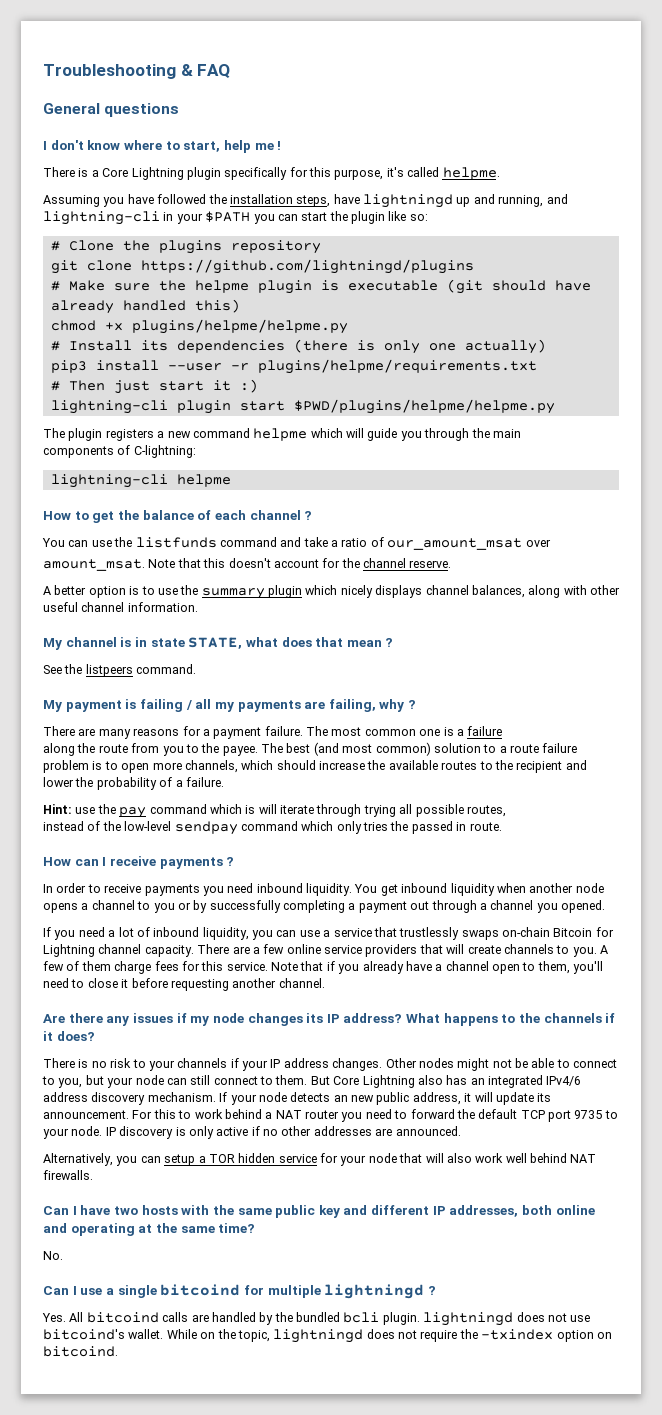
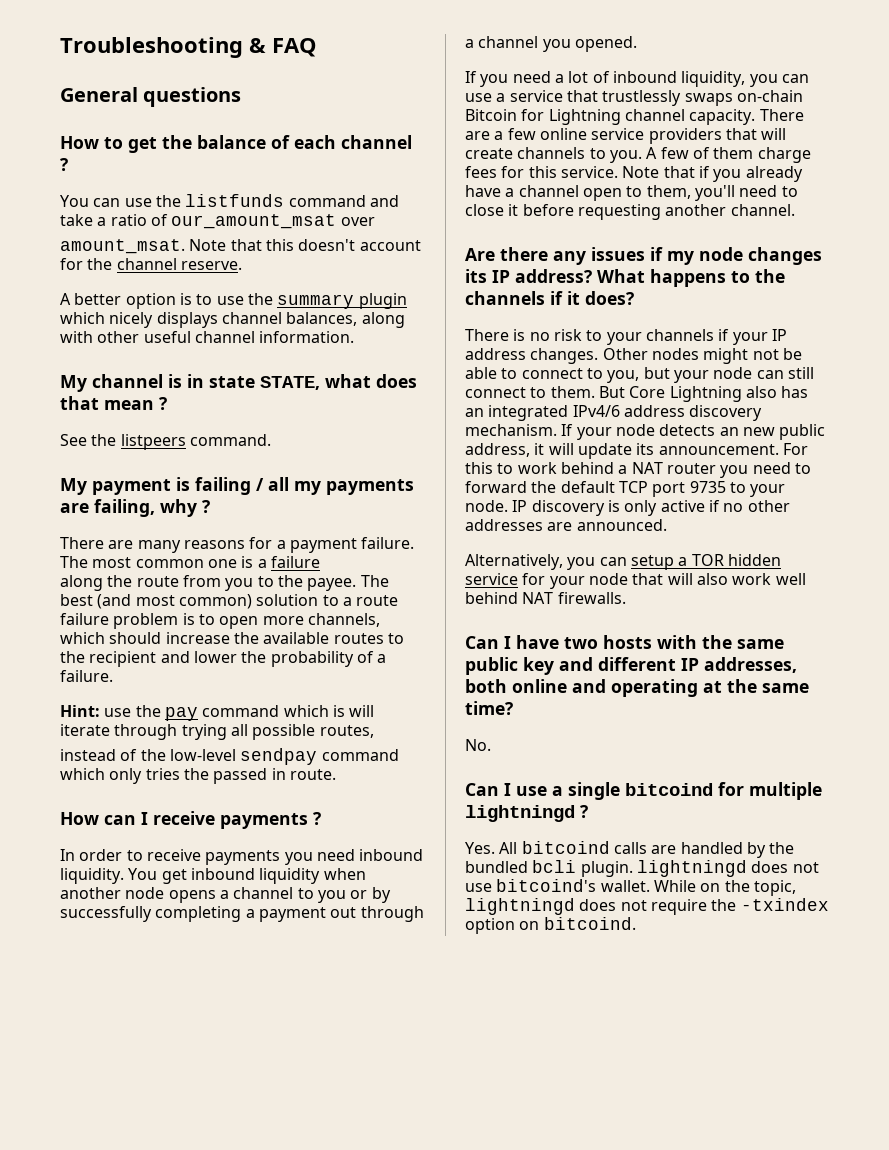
[43,140,282,153] [43,167,500,180] [43,194,568,208] [43,211,428,225] [50,240,321,254] [50,259,474,274] [50,279,591,294] [50,299,240,314] [50,319,348,334] [50,339,546,354] [50,359,537,374] [50,379,258,394] [50,399,555,414] [43,428,521,441] [43,445,196,458] [50,474,231,488] // I don't know where to start, help me ! // There is a Core Lightning plugin specifically for this purpose, it's called helpme. // Assuming you have followed the installation steps, have lightningd up and running, and lightning-cli in your $PATH you can start the plugin like so: // # Clone the plugins repository // git clone https://github.com/lightningd/plugins // # Make sure the helpme plugin is executable (git should have already handled this) // chmod +x plugins/helpme/helpme.py // # Install its dependencies (there is only one actually) // pip3 install --user -r plugins/helpme/requirements.txt // # Then just start it :) // lightning-cli plugin start $PWD/plugins/helpme/helpme.py // The plugin registers a new command helpme which will guide you through the main // components of C-lightning: // lightning-cli helpme -> (242, 97) none

